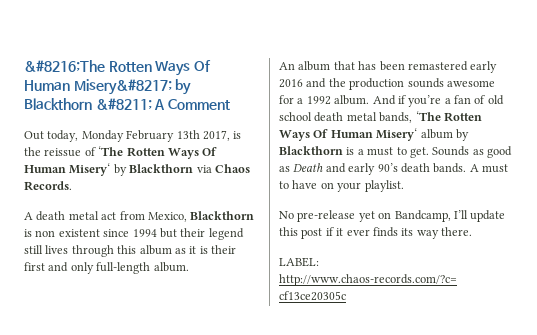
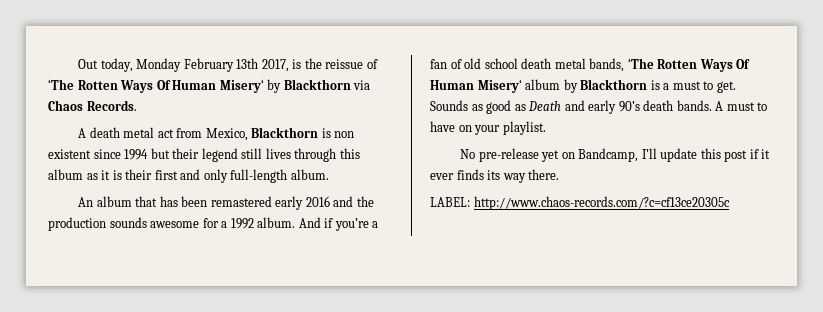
[24,60,211,76] [24,79,192,95] [24,98,230,110] &#8216;The Rotten Ways Of Human Misery&#8217; by Blackthorn &#8211; A Comment // -> (78, 64) none

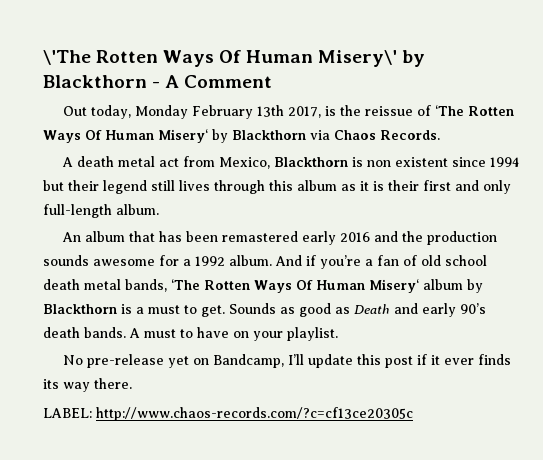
(78, 64) none -> [43,50,425,67] [43,75,273,88] \'The Rotten Ways Of Human Misery\' by Blackthorn - A Comment //

